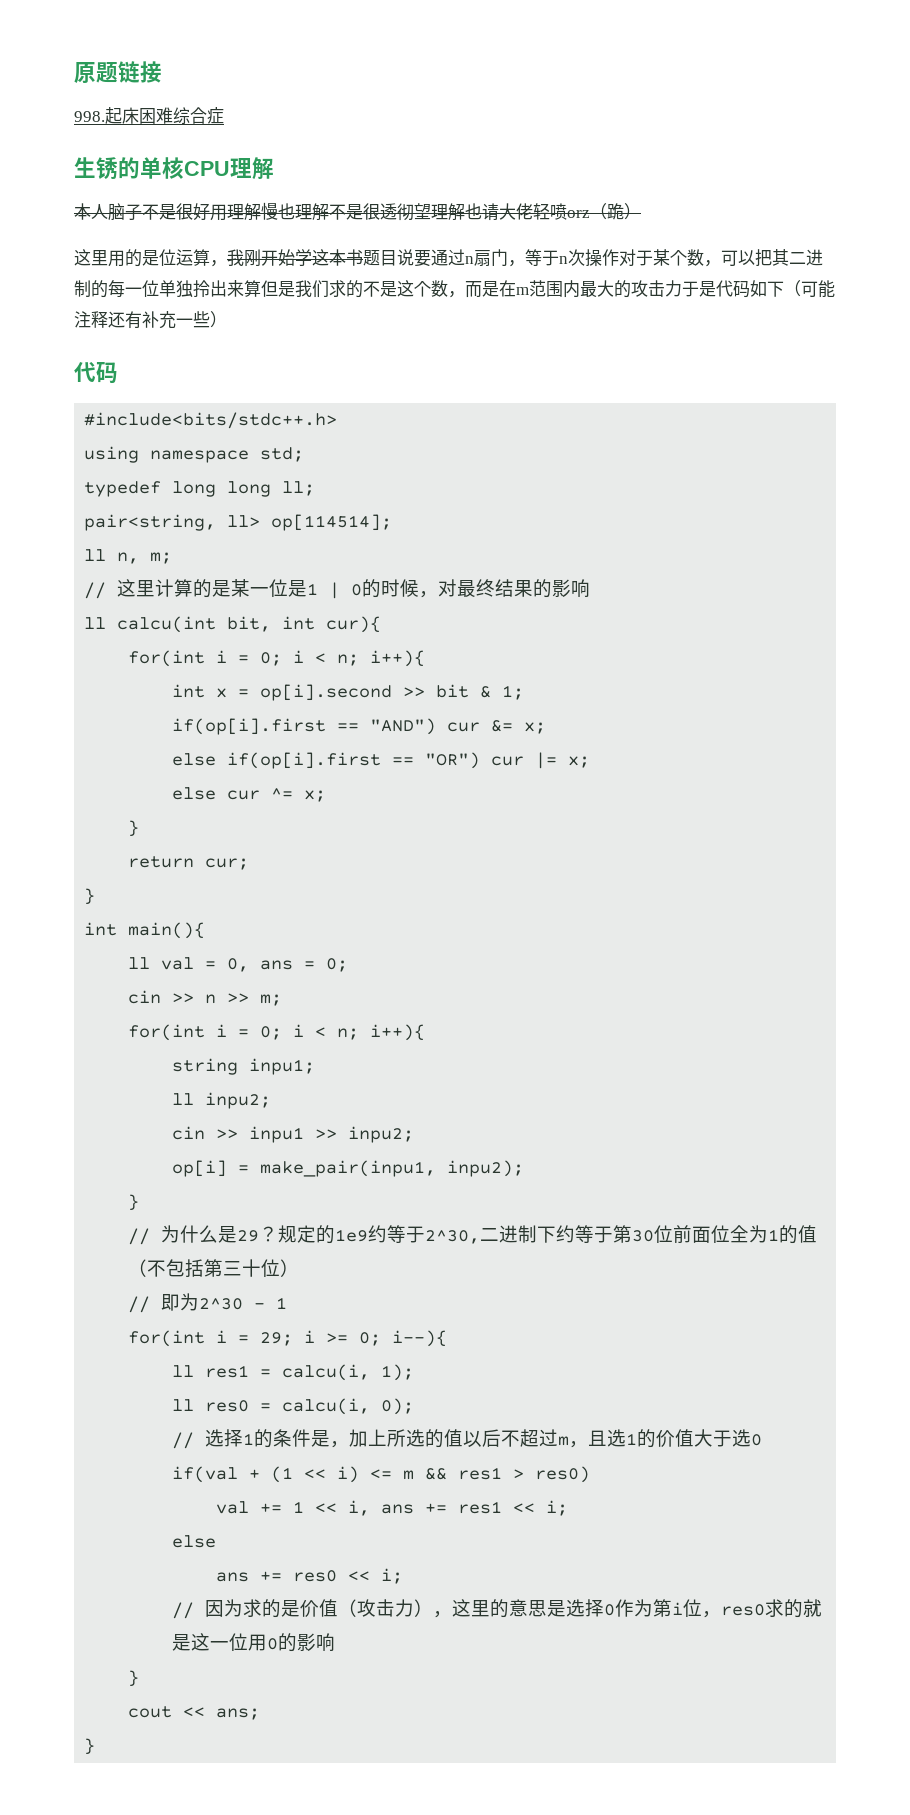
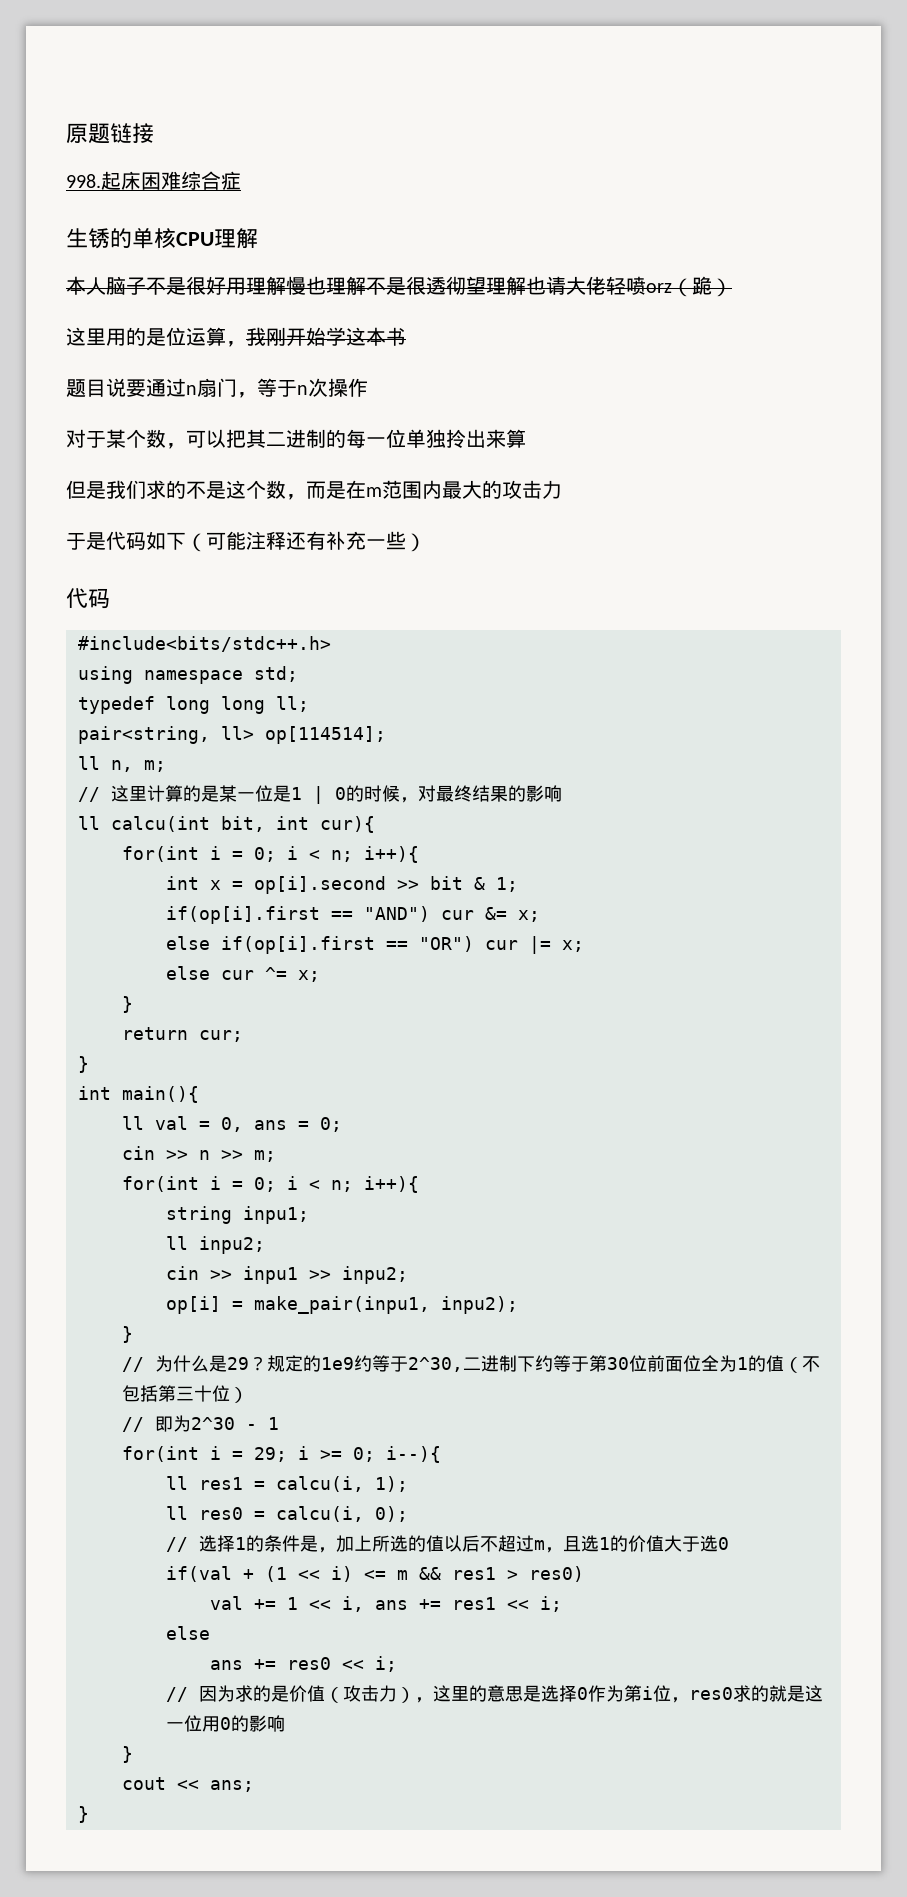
(363, 257) none -> (406, 336) //
(619, 257) none -> (368, 387) //
(261, 288) none -> (526, 438) //
(682, 288) none -> (562, 489) //

